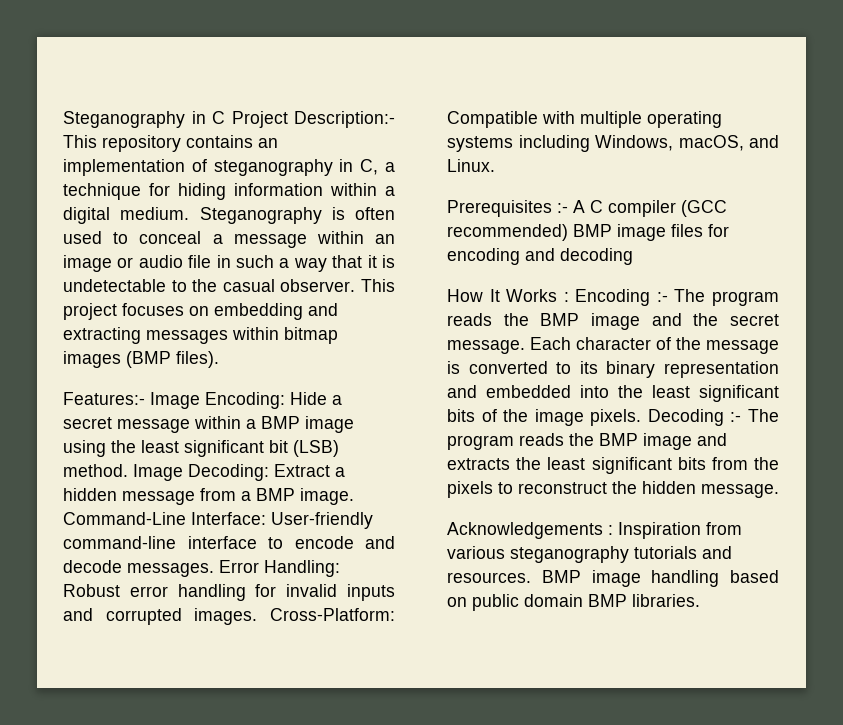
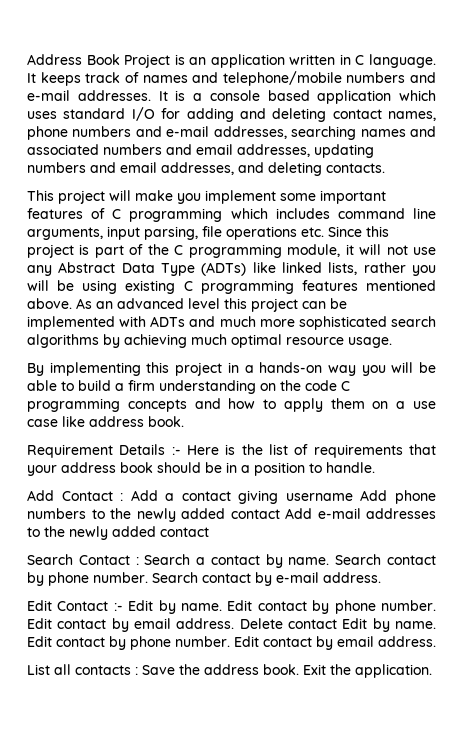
[63,111,395,128] [63,135,278,152] [63,159,396,176] [63,183,395,200] [63,207,395,224] [63,231,395,248] [63,255,395,272] [63,279,395,292] [63,303,338,320] [63,327,338,344] [63,351,219,368] [63,392,342,409] [63,416,354,433] [63,440,339,457] [63,464,345,481] [63,488,354,505] [63,512,373,529] [63,536,395,549] [63,560,340,577] [63,584,396,601] [63,608,395,625] [447,111,722,128] [447,135,779,152] [447,159,495,172] [447,200,727,217] [447,224,729,241] [447,248,633,265] [447,289,779,306] [447,313,779,330] [447,337,779,354] [447,361,779,378] [447,385,779,402] [447,409,779,426] [447,433,727,450] [447,457,779,474] [447,481,779,498] [447,522,742,539] [447,546,732,563] [447,570,779,587] [447,594,700,611] Steganography in C Project Description:- This repository contains an implementation of steganography in C, a technique for hiding information within a digital medium. Steganography is often used to conceal a message within an image or audio file in such a way that it is undetectable to the casual observer. This project focuses on embedding and extracting messages within bitmap images (BMP files). // Features:- Image Encoding: Hide a secret message within a BMP image using the least significant bit (LSB) method. Image Decoding: Extract a hidden message from a BMP image. Command-Line Interface: User-friendly command-line interface to encode and decode messages. Error Handling: Robust error handling for invalid inputs and corrupted images. Cross-Platform: Compatible with multiple operating systems including Windows, macOS, and Linux. // Prerequisites :- A C compiler (GCC recommended) BMP image files for encoding and decoding // How It Works : Encoding :- The program reads the BMP image and the secret message. Each character of the message is converted to its binary representation and embedded into the least significant bits of the image pixels. Decoding :- The program reads the BMP image and extracts the least significant bits from the pixels to reconstruct the hidden message. // Acknowledgements : Inspiration from various steganography tutorials and resources. BMP image handling based on public domain BMP libraries. -> [27,54,436,68] [27,71,436,86] [27,90,436,104] [27,107,436,122] [27,126,436,140] [27,144,374,158] [27,162,385,176] [27,190,386,204] [27,208,436,222] [27,226,389,240] [27,244,436,258] [27,262,436,276] [27,280,436,294] [27,298,347,312] [27,316,436,330] [27,334,392,348] [27,362,436,376] [27,380,350,394] [27,398,436,412] [27,416,184,427] [27,444,436,458] [27,462,375,476] [27,490,436,504] [27,508,436,522] [27,526,209,540] [27,554,436,568] [27,572,381,586] [27,600,436,614] [27,618,436,632] [27,636,436,650] [27,664,432,678] Address Book Project is an application written in C language. It keeps track of names and telephone/mobile numbers and e-mail addresses. It is a console based application which uses standard I/O for adding and deleting contact names, phone numbers and e-mail addresses, searching names and associated numbers and email addresses, updating numbers and email addresses, and deleting contacts. // This project will make you implement some important features of C programming which includes command line arguments, input parsing, file operations etc. Since this project is part of the C programming module, it will not use any Abstract Data Type (ADTs) like linked lists, rather you will be using existing C programming features mentioned above. As an advanced level this project can be implemented with ADTs and much more sophisticated search algorithms by achieving much optimal resource usage. // By implementing this project in a hands-on way you will be able to build a firm understanding on the code C programming concepts and how to apply them on a use case like address book. // Requirement Details :- Here is the list of requirements that your address book should be in a position to handle. // Add Contact : Add a contact giving username Add phone numbers to the newly added contact Add e-mail addresses to the newly added contact // Search Contact : Search a contact by name. Search contact by phone number. Search contact by e-mail address. // Edit Contact :- Edit by name. Edit contact by phone number. Edit contact by email address. Delete contact Edit by name. Edit contact by phone number. Edit contact by email address. // List all contacts : Save the address book. Exit the application.

